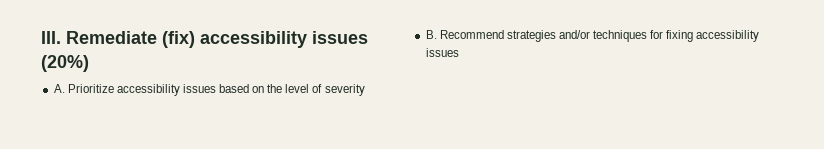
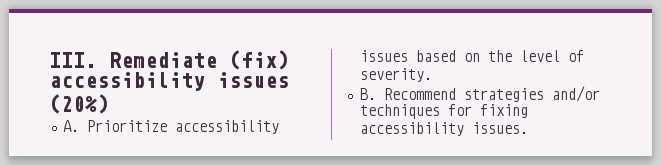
[324,84,365,96] severity -> [359,68,432,82] severity.
[425,48,459,57] issues -> [471,122,528,134] issues.

